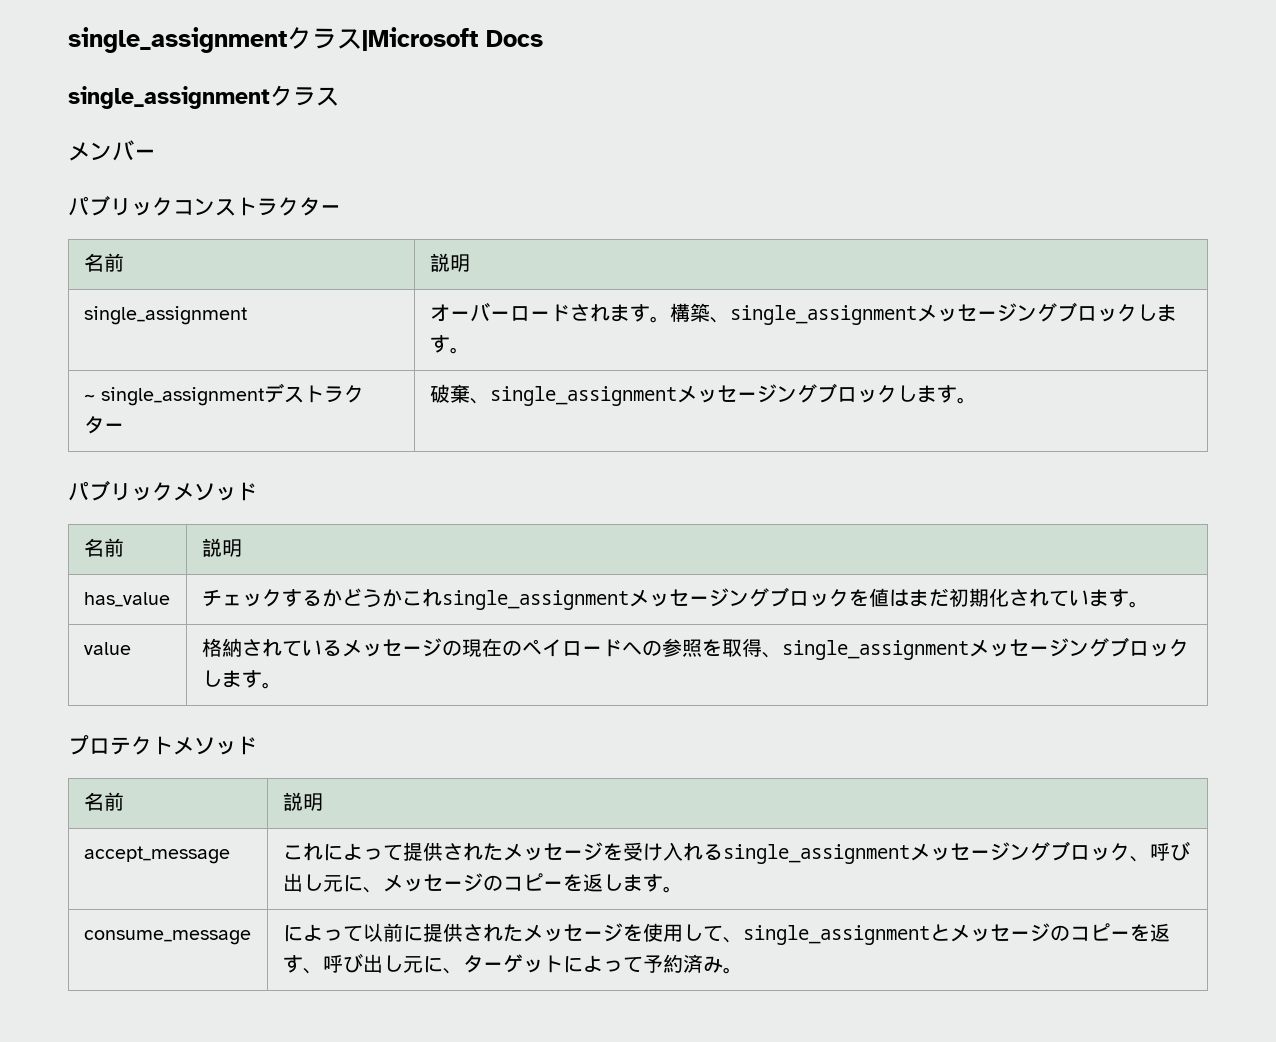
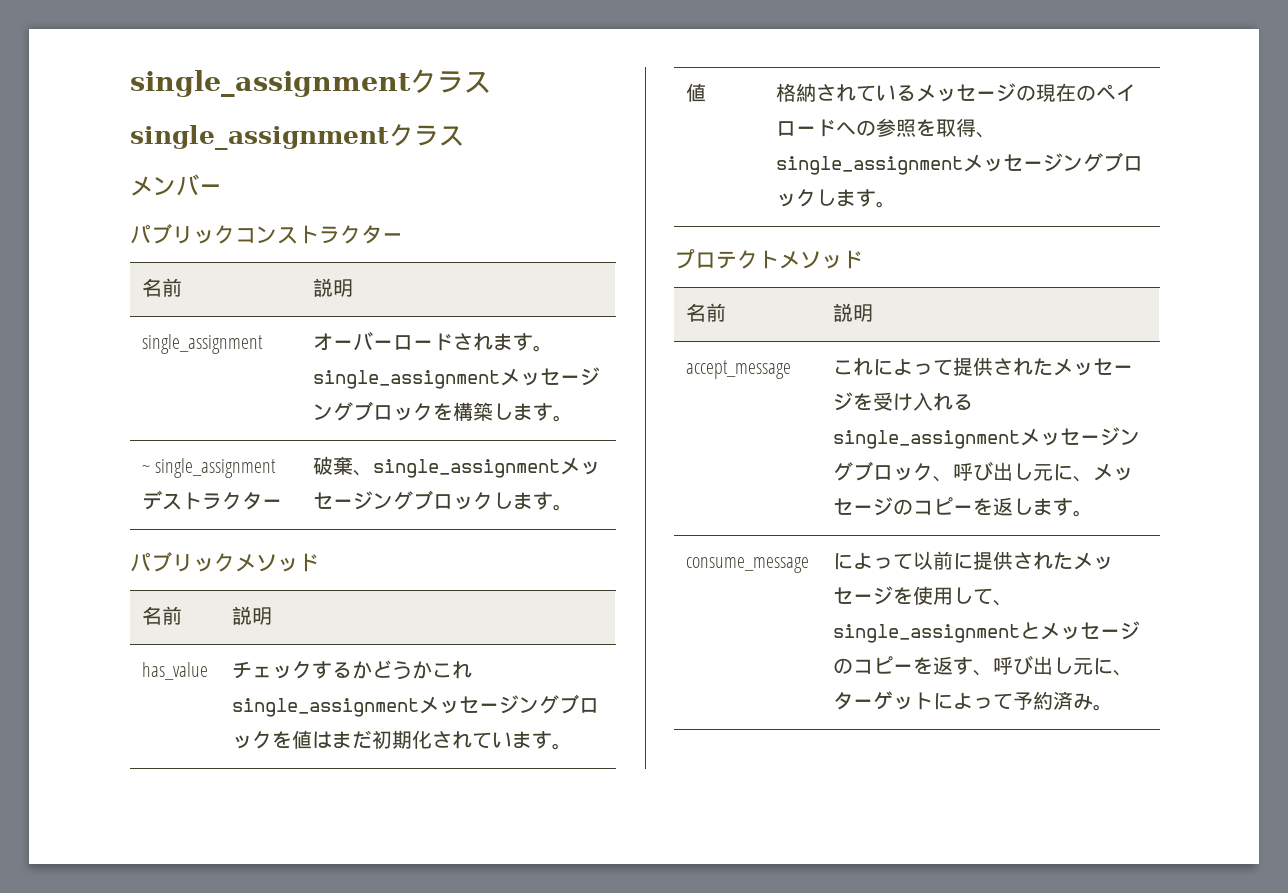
[68,27,543,53] single_assignmentクラス|Microsoft Docs -> [130,69,491,97] single_assignmentクラス
[669,302,1137,325] 構築、single_assignmentメッセージングブロック -> [312,367,600,389] [312,401,493,421] single_assignmentメッセージングブロックを構築
[83,642,131,655] value -> [685,83,706,102] 値

